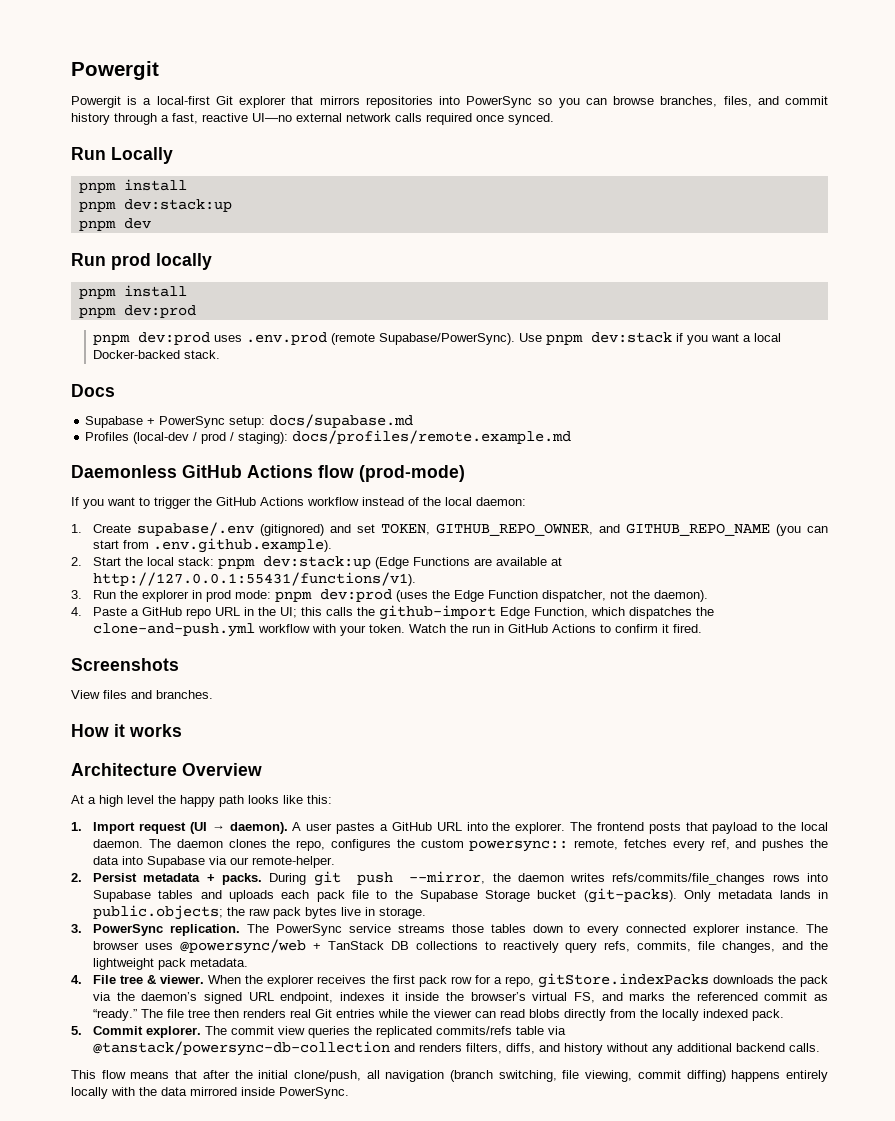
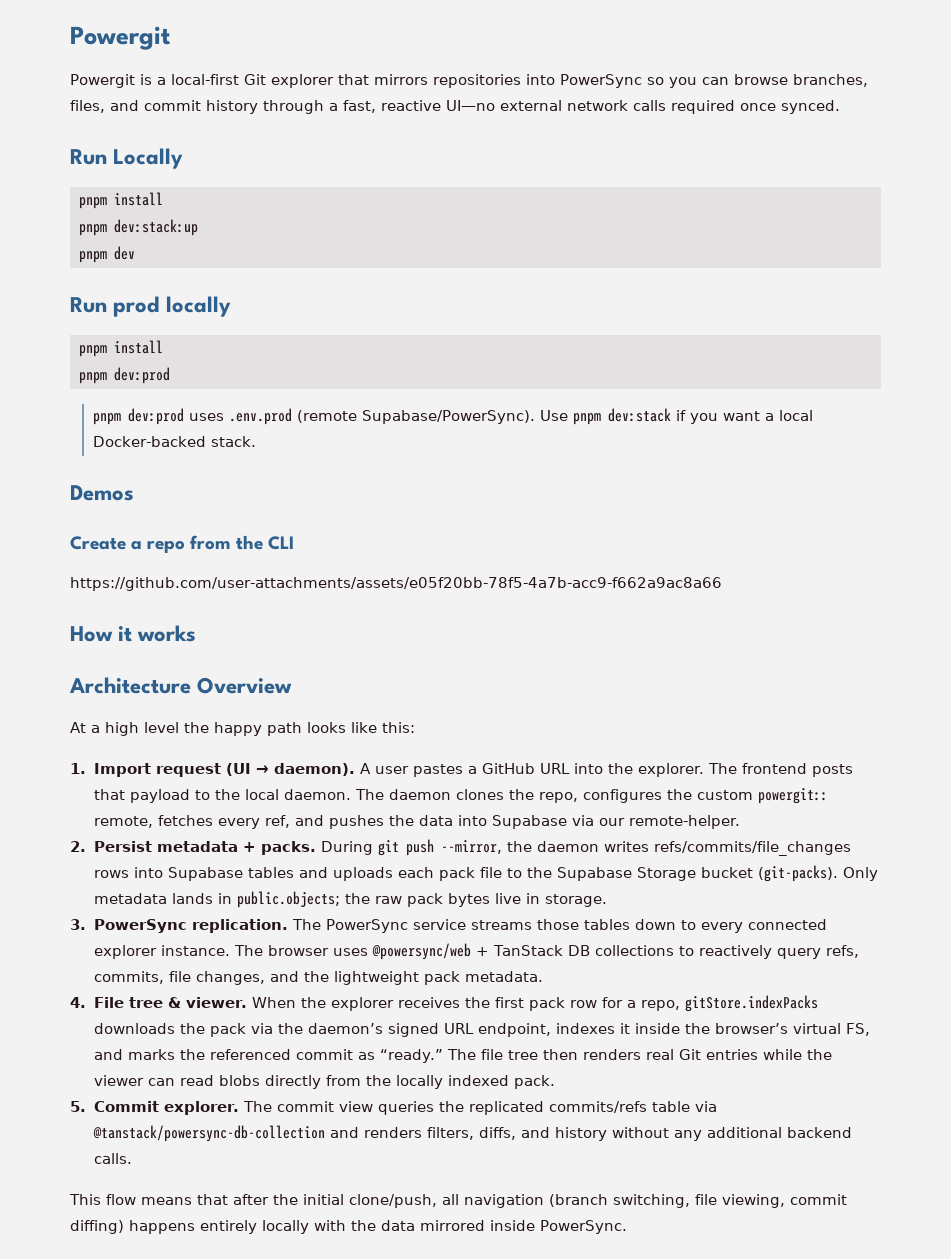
[71,384,115,397] [85,414,414,428] [85,430,572,444] [71,465,465,482] [71,497,526,509] [71,522,828,536] [93,538,333,553] [71,556,563,569] [93,572,417,586] [71,589,709,602] [71,605,715,620] [93,623,703,637] [71,658,179,671] [71,690,213,699] Docs // Supabase + PowerSync setup: docs/supabase.md // Profiles (local-dev / prod / staging): docs/profiles/remote.example.md // Daemonless GitHub Actions flow (prod-mode) // If you want to trigger the GitHub Actions workflow instead of the local daemon: // 1. Create supabase/.env (gitignored) and set TOKEN, GITHUB_REPO_OWNER, and GITHUB_REPO_NAME (you can start from .env.github.example). // 2. Start the local stack: pnpm dev:stack:up (Edge Functions are available at http://127.0.0.1:55431/functions/v1). // 3. Run the explorer in prod mode: pnpm dev:prod (uses the Edge Function dispatcher, not the daemon). // 4. Paste a GitHub repo URL in the UI; this calls the github-import Edge Function, which dispatches the clone-and-push.yml workflow with your token. Watch the run in GitHub Actions to confirm it fired. // Screenshots // View files and branches. -> [70,485,134,501] [70,535,294,553] [70,577,722,591] Demos // Create a repo from the CLI // https://github.com/user-attachments/assets/e05f20bb-78f5-4a7b-acc9-f662a9ac8a66
[469,840,569,852] powersync:: -> [757,788,828,804] powergit::

